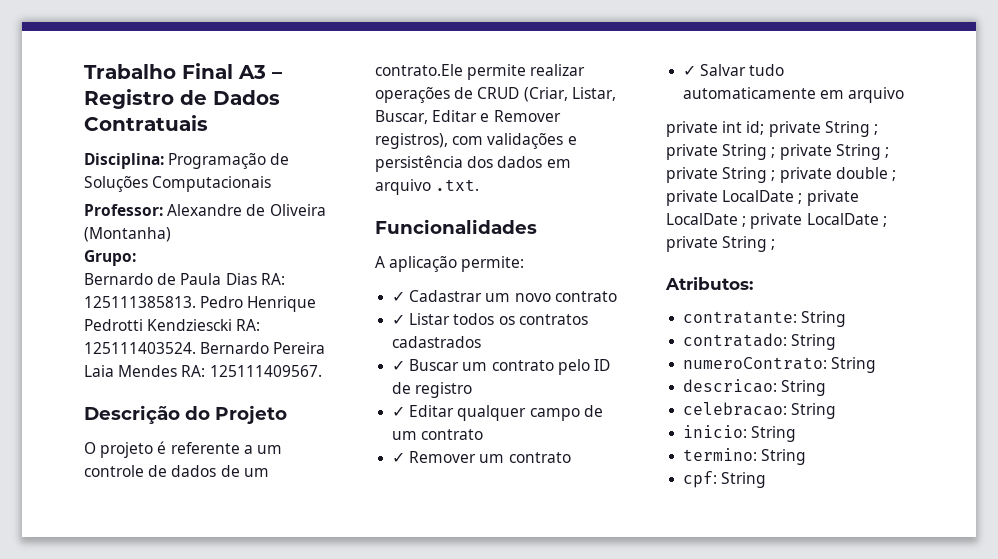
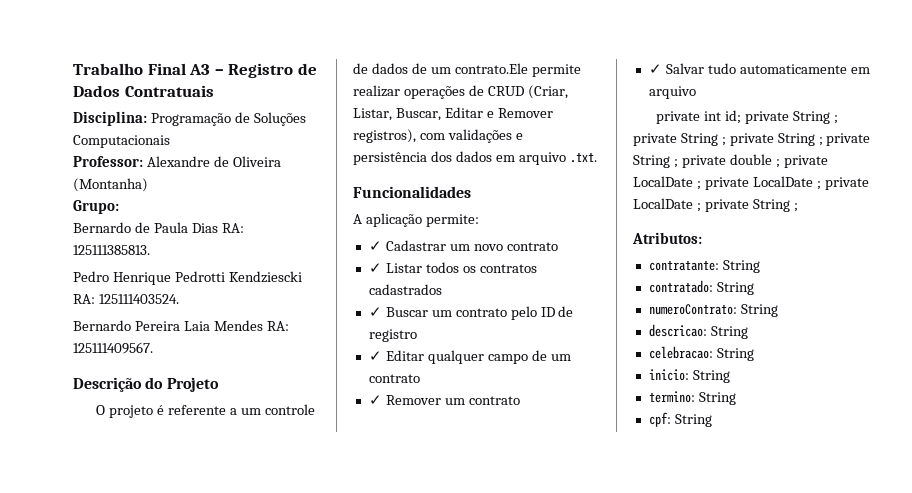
(196, 302) none -> (150, 250) //
(196, 348) none -> (179, 299) //

